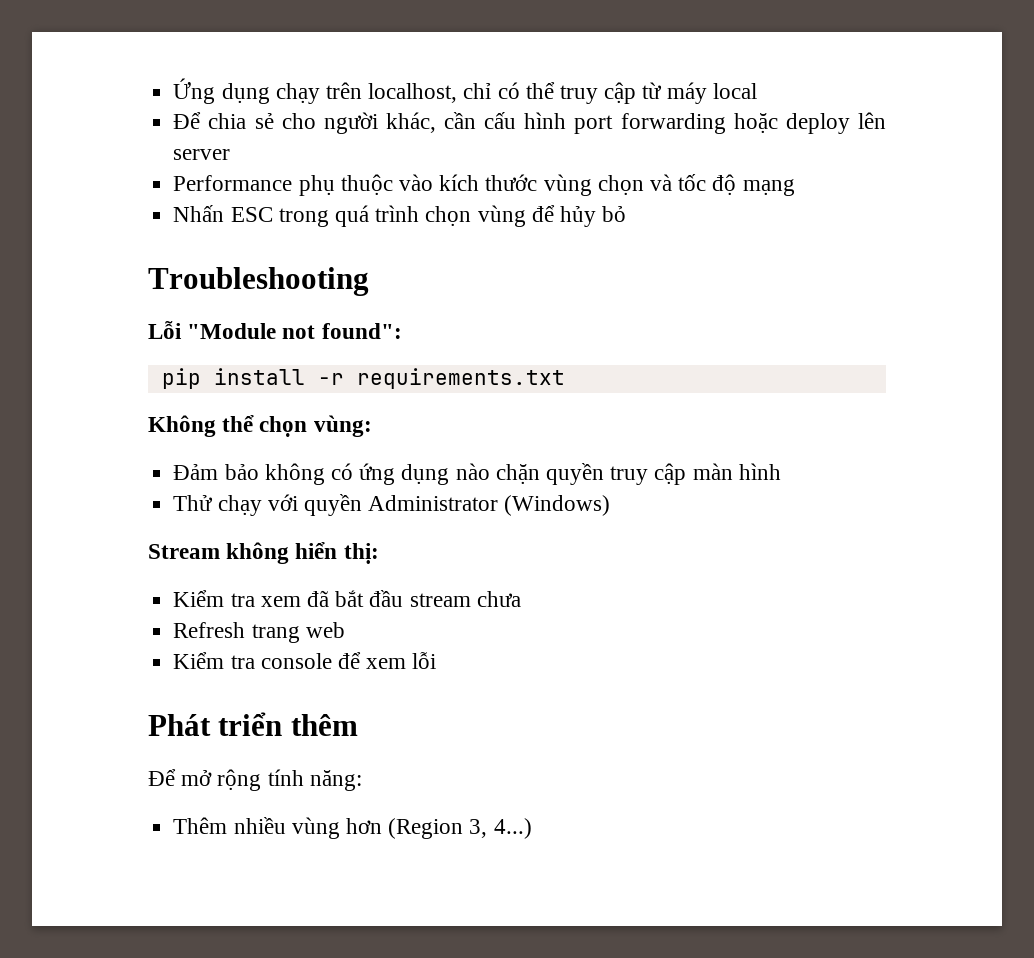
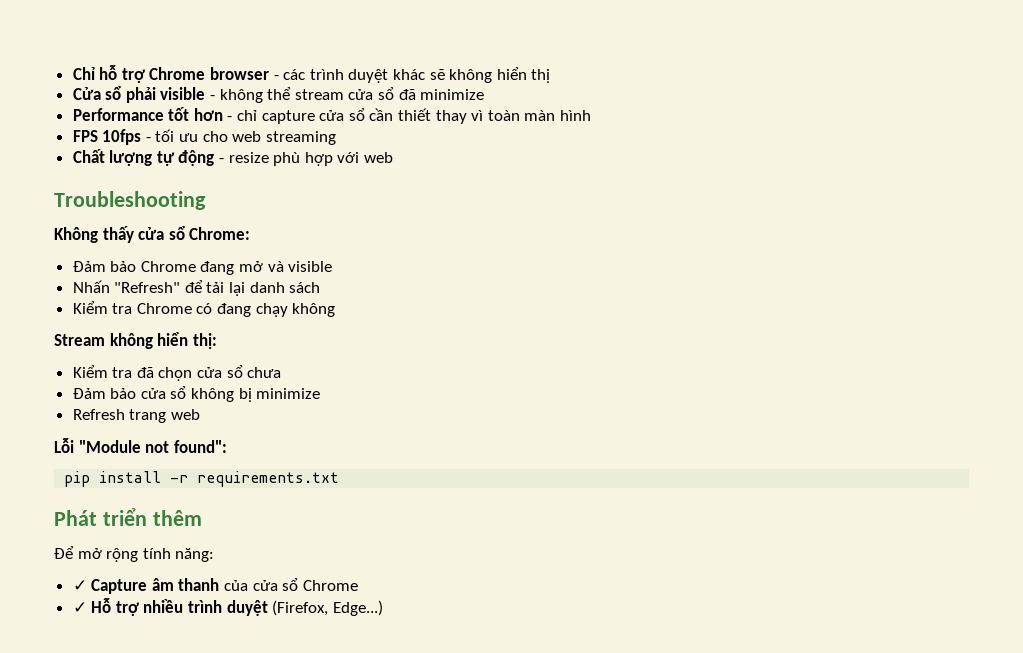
[173,78,757,104] [173,112,887,134] [173,149,231,160] [173,174,795,196] [173,205,627,227] [148,267,369,296] Ứng dụng chạy trên localhost, chỉ có thể truy cập từ máy local // Để chia sẻ cho người khác, cần cấu hình port forwarding hoặc deploy lên server // Performance phụ thuộc vào kích thước vùng chọn và tốc độ mạng // Nhấn ESC trong quá trình chọn vùng để hủy bỏ // Troubleshooting -> [72,65,551,83] [72,86,485,103] [72,107,591,124] [72,129,336,145] [72,149,394,166] [54,191,206,210] [54,226,251,243] [72,261,333,275] [72,280,321,296] [72,301,336,317] [54,332,217,349] [72,365,282,381] [72,386,321,402] [72,409,200,423] Chỉ hỗ trợ Chrome browser - các trình duyệt khác sẽ không hiển thị // Cửa sổ phải visible - không thể stream cửa sổ đã minimize // Performance tốt hơn - chỉ capture cửa sổ cần thiết thay vì toàn màn hình // FPS 10fps - tối ưu cho web streaming // Chất lượng tự động - resize phù hợp với web // Troubleshooting // Không thấy cửa sổ Chrome: // Đảm bảo Chrome đang mở và visible // Nhấn "Refresh" để tải lại danh sách // Kiểm tra Chrome có đang chạy không // Stream không hiển thị: // Kiểm tra đã chọn cửa sổ chưa // Đảm bảo cửa sổ không bị minimize // Refresh trang web
[148,415,372,437] [173,463,781,485] [173,494,611,516] [148,542,379,564] [173,590,521,607] [173,622,345,643] [173,652,437,669] // Không thể chọn vùng: // Đảm bảo không có ứng dụng nào chặn quyền truy cập màn hình // Thử chạy với quyền Administrator (Windows) // Stream không hiển thị: // Kiểm tra xem đã bắt đầu stream chưa // Refresh trang web // Kiểm tra console để xem lỗi -> (340, 479) none
[173,817,532,839] Thêm nhiều vùng hơn (Region 3, 4...) -> [72,578,358,594] [72,598,383,616] ✓ Capture âm thanh của cửa sổ Chrome // ✓ Hỗ trợ nhiều trình duyệt (Firefox, Edge...)

